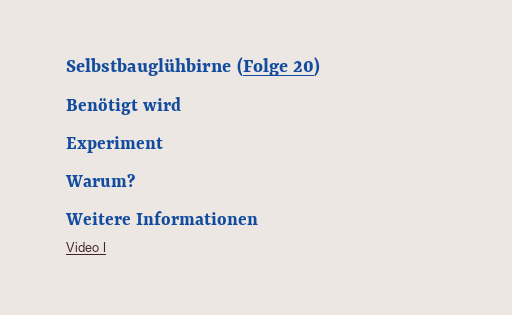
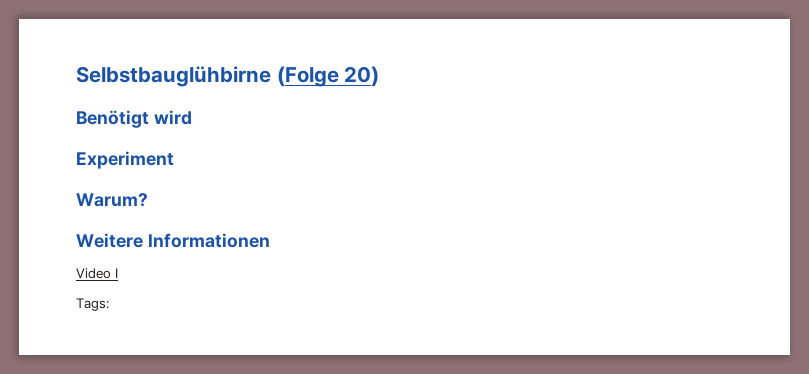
(106, 247) none -> [76,298,109,311] // Tags:

